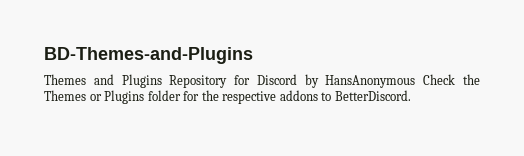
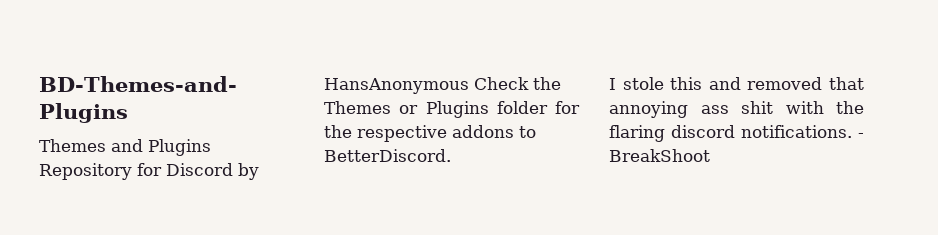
(411, 95) none -> [609,77,864,90] [609,101,864,118] [609,125,864,142] [609,149,710,162] // I stole this and removed that annoying ass shit with the flaring discord notifications. - BreakShoot

